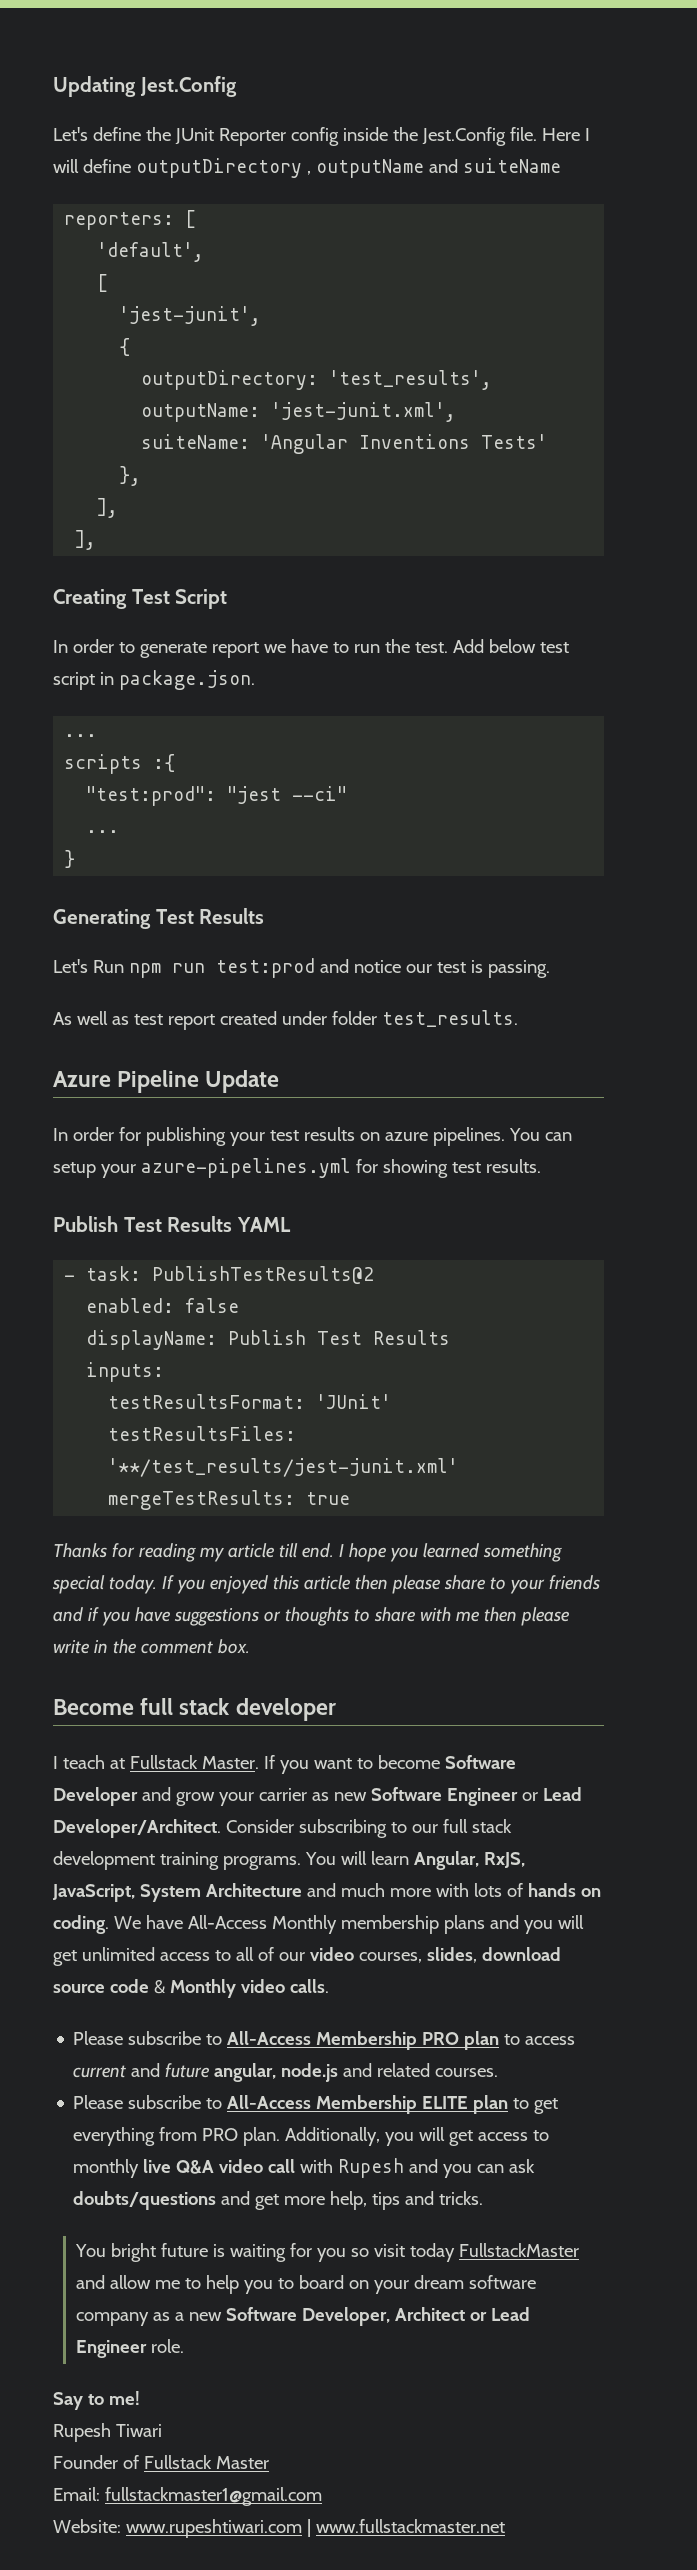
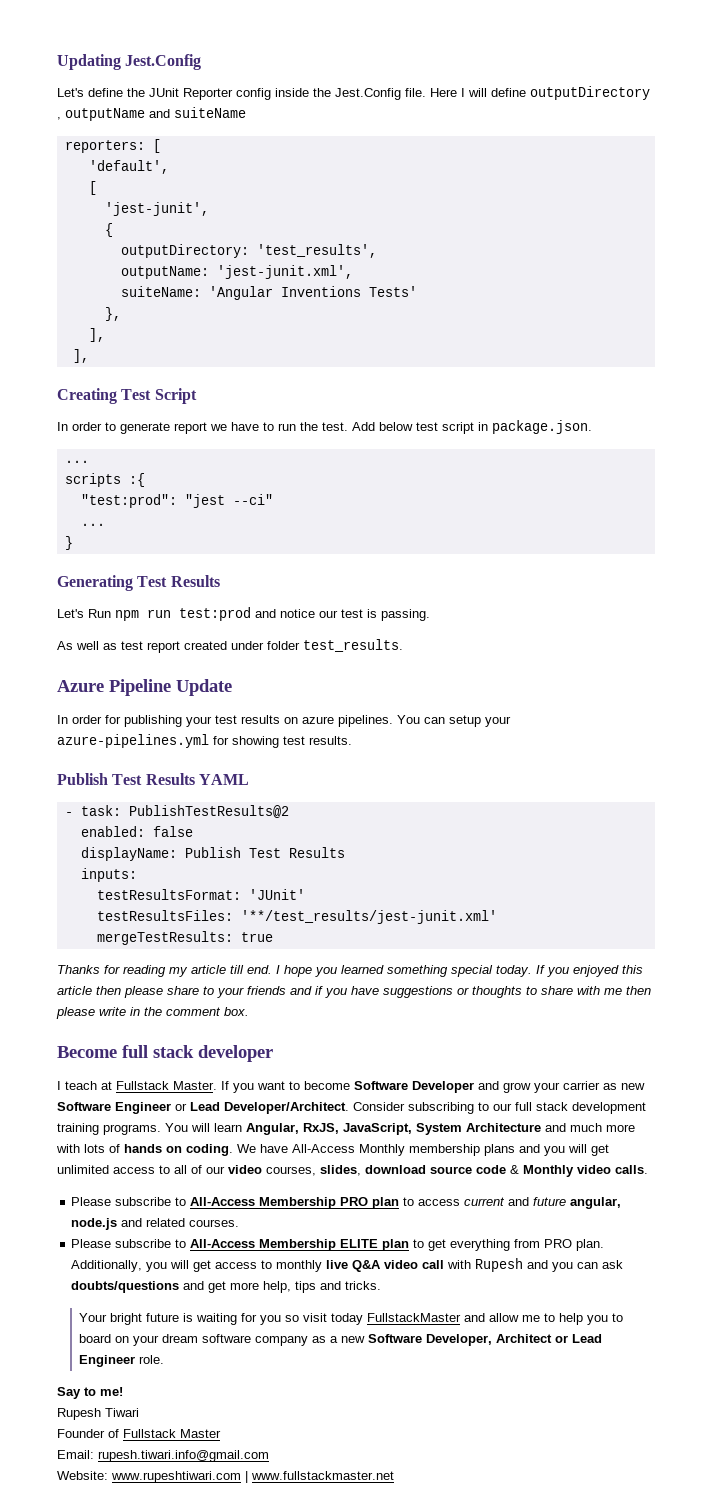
[75,2244,107,2257] You -> [79,1313,108,1322] Your
[104,2487,322,2506] fullstackmaster1@gmail.com -> [98,1450,269,1462] rupesh.tiwari.info@gmail.com

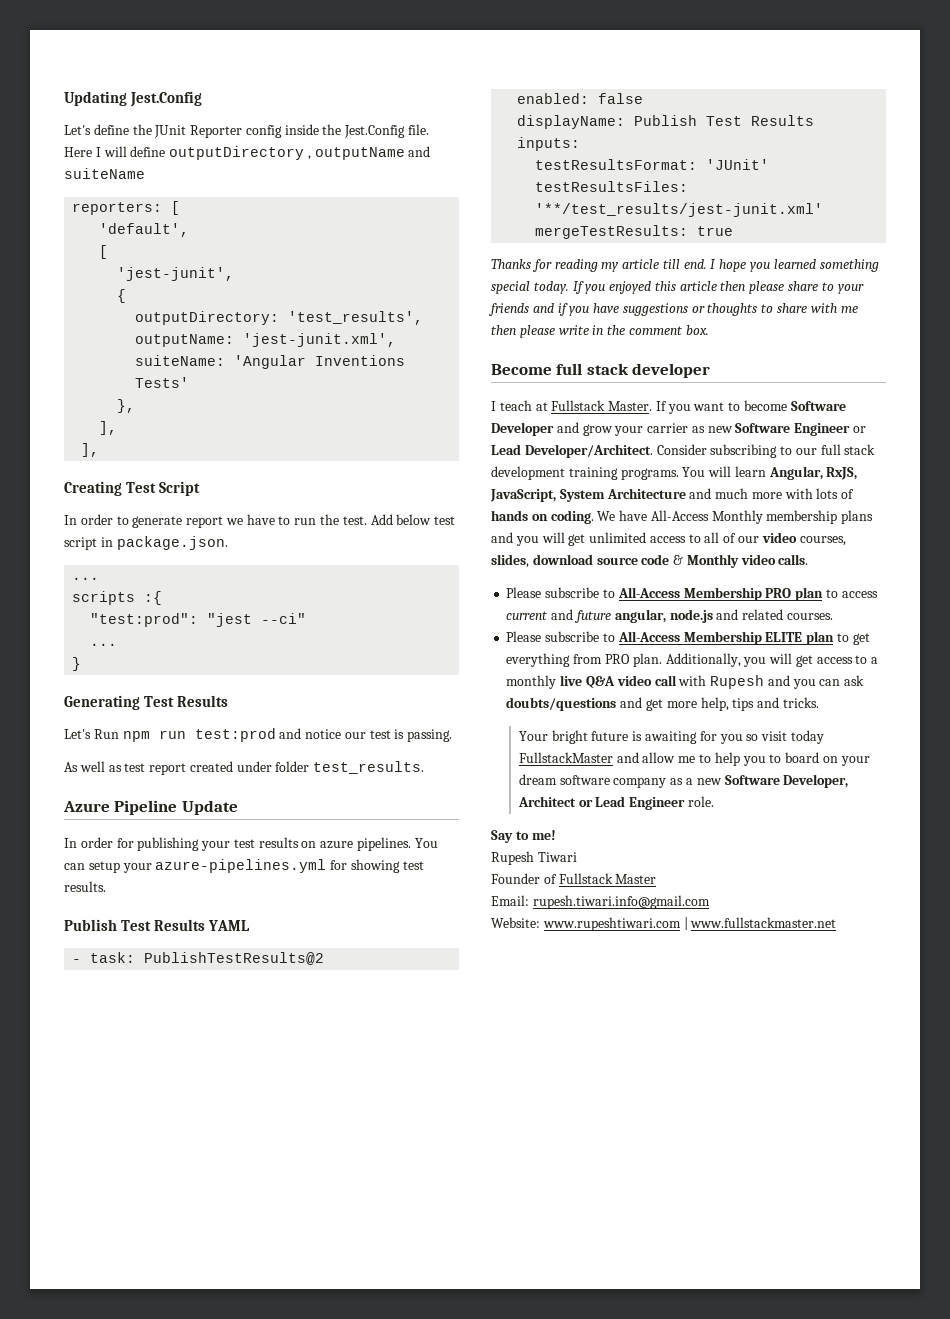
(273, 1264) none -> [871,657,879,664] a
[196,1313,238,1325] waiting -> [644,731,697,744] awaiting

